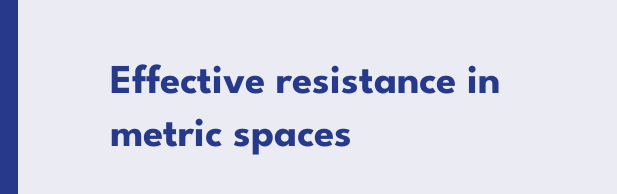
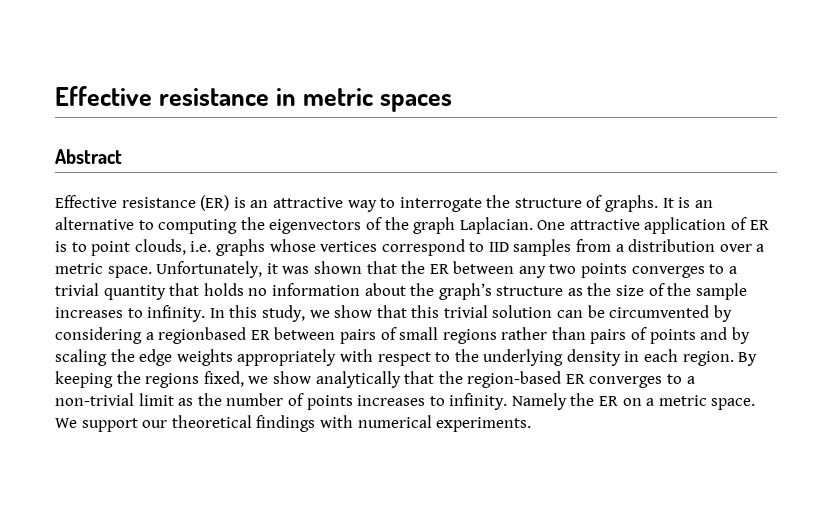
(353, 141) none -> [55,149,122,164] [55,195,713,212] [55,217,769,234] [55,239,765,256] [55,261,737,278] [55,283,747,300] [55,305,732,322] [55,327,750,344] [55,349,758,366] [55,371,695,388] [55,393,756,410] [55,415,532,432] // Abstract // Effective resistance (ER) is an attractive way to interrogate the structure of graphs. It is an alternative to computing the eigenvectors of the graph Laplacian. One attractive application of ER is to point clouds, i.e. graphs whose vertices correspond to IID samples from a distribution over a metric space. Unfortunately, it was shown that the ER between any two points converges to a trivial quantity that holds no information about the graph’s structure as the size of the sample increases to infinity. In this study, we show that this trivial solution can be circumvented by considering a regionbased ER between pairs of small regions rather than pairs of points and by scaling the edge weights appropriately with respect to the underlying density in each region. By keeping the regions fixed, we show analytically that the region-based ER converges to a non-trivial limit as the number of points increases to infinity. Namely the ER on a metric space. We support our theoretical findings with numerical experiments.

